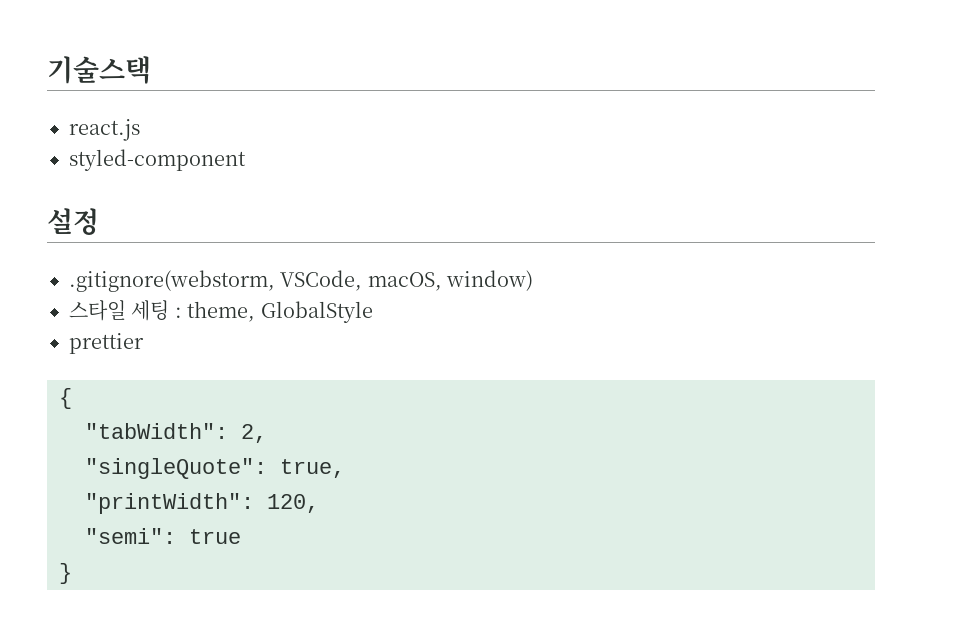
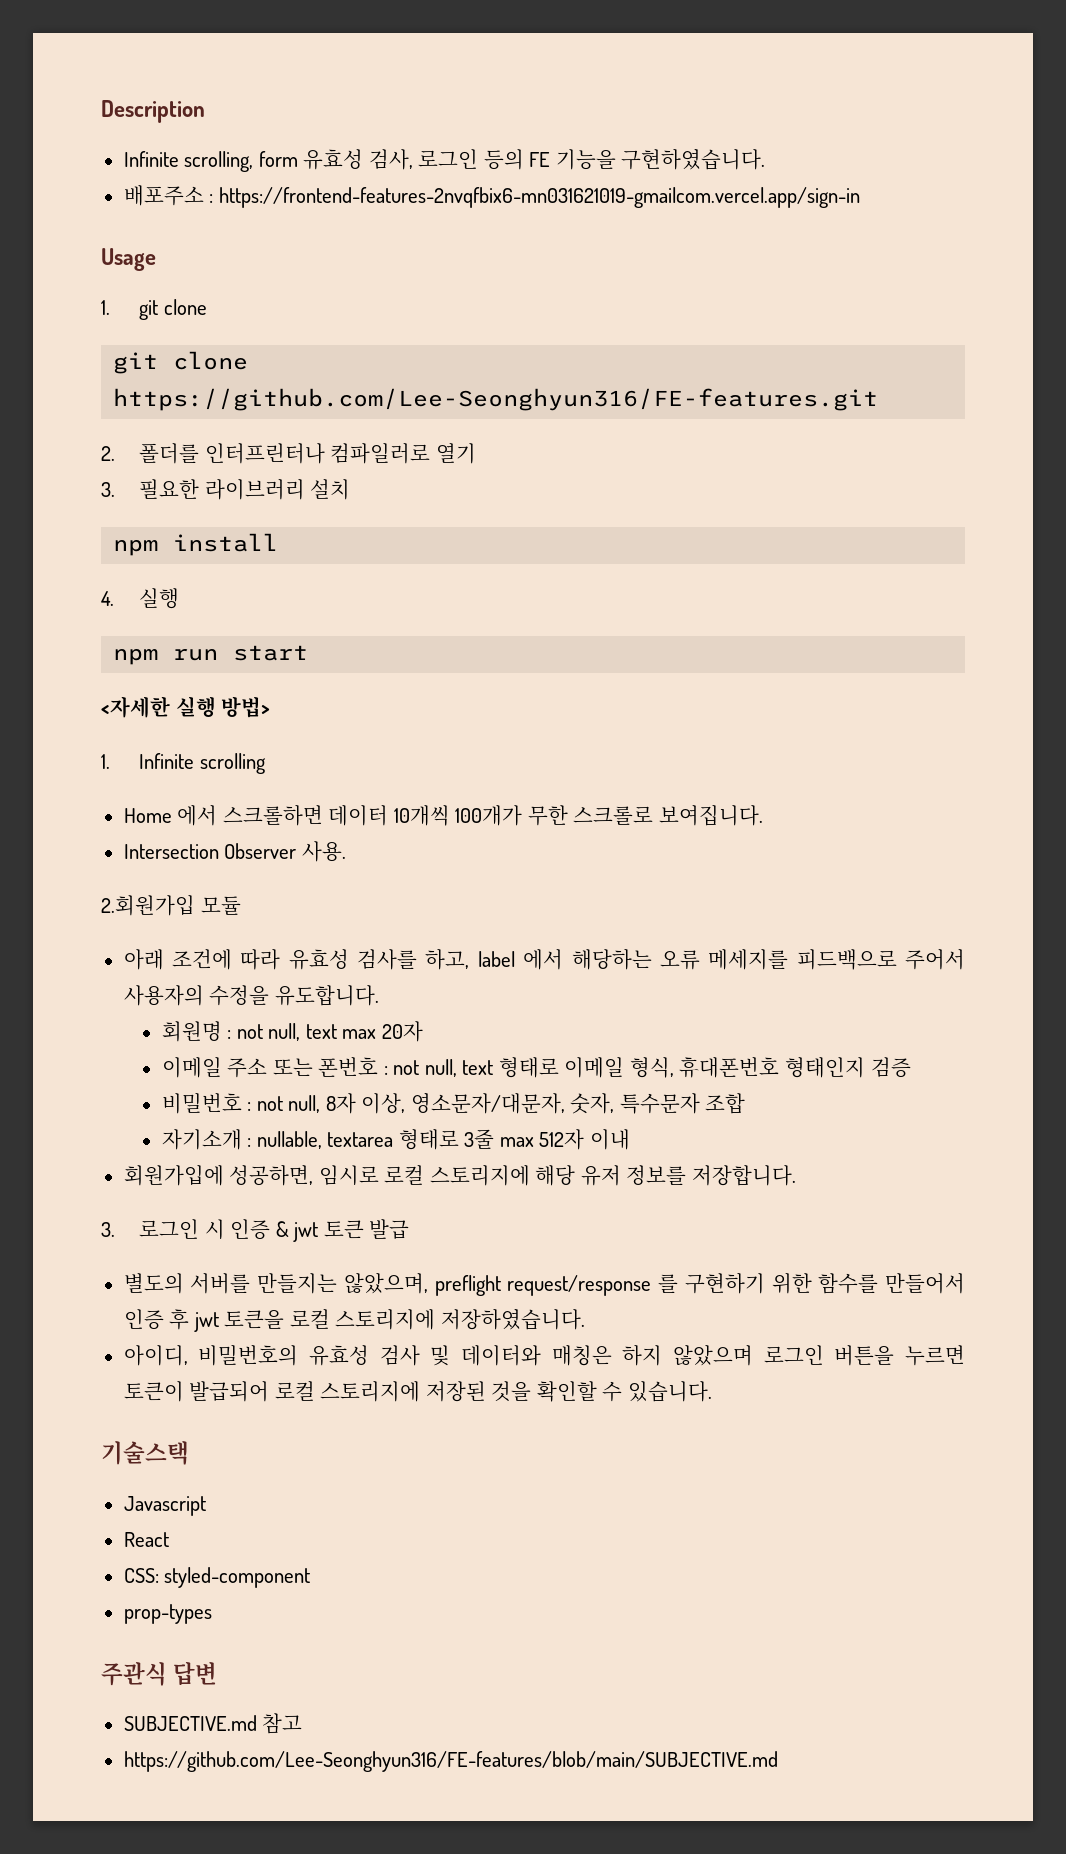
[47,56,151,84] [69,119,140,141] [69,149,246,171] [47,208,99,235] [69,270,534,292] [69,300,373,323] [69,333,144,354] [59,388,72,409] [85,423,267,443] [85,458,345,479] [85,493,319,514] [85,528,241,544] [59,563,72,584] 기술스택 // react.js // styled-component // 설정 // .gitignore(webstorm, VSCode, macOS, window) // 스타일 세팅 : theme, GlobalStyle // prettier // { // "tabWidth": 2, // "singleQuote": true, // "printWidth": 120, // "semi": true // } -> [101,100,205,123] [123,149,766,172] [123,185,860,208] [101,248,156,271] [101,299,207,320] [113,351,249,374] [113,388,879,411] [101,443,476,464] [101,479,351,500] [113,533,279,556] [101,588,180,609] [113,645,309,665] [101,696,271,718] [101,753,266,774] [123,805,763,826] [123,841,346,862] [101,895,241,916] [123,949,966,970] [123,985,379,1006] [161,1021,423,1042] [161,1057,911,1078] [161,1093,746,1114] [161,1129,630,1150] [123,1165,796,1186] [101,1219,410,1242] [123,1273,966,1296] [123,1309,585,1332] [123,1345,965,1366] [123,1381,712,1402] [101,1441,189,1465] [123,1496,206,1516] [123,1532,169,1547] [123,1567,311,1588] [123,1604,212,1624] [101,1661,218,1686] [123,1713,303,1734] [123,1751,779,1772] Description // Infinite scrolling, form 유효성 검사, 로그인 등의 FE 기능을 구현하였습니다. // 배포주소 : https://frontend-features-2nvqfbix6-mn031621019-gmailcom.vercel.app/sign-in // Usage // 1. git clone // git clone https://github.com/Lee-Seonghyun316/FE-features.git // 2. 폴더를 인터프린터나 컴파일러로 열기 // 3. 필요한 라이브러리 설치 // npm install // 4. 실행 // npm run start // <자세한 실행 방법> // 1. Infinite scrolling // Home 에서 스크롤하면 데이터 10개씩 100개가 무한 스크롤로 보여집니다. // Intersection Observer 사용. // 2.회원가입 모듈 // 아래 조건에 따라 유효성 검사를 하고, label 에서 해당하는 오류 메세지를 피드백으로 주어서 사용자의 수정을 유도합니다. // 회원명 : not null, text max 20자 // 이메일 주소 또는 폰번호 : not null, text 형태로 이메일 형식, 휴대폰번호 형태인지 검증 // 비밀번호 : not null, 8자 이상, 영소문자/대문자, 숫자, 특수문자 조합 // 자기소개 : nullable, textarea 형태로 3줄 max 512자 이내 // 회원가입에 성공하면, 임시로 로컬 스토리지에 해당 유저 정보를 저장합니다. // 3. 로그인 시 인증 & jwt 토큰 발급 // 별도의 서버를 만들지는 않았으며, preflight request/response 를 구현하기 위한 함수를 만들어서 인증 후 jwt 토큰을 로컬 스토리지에 저장하였습니다. // 아이디, 비밀번호의 유효성 검사 및 데이터와 매칭은 하지 않았으며 로그인 버튼을 누르면 토큰이 발급되어 로컬 스토리지에 저장된 것을 확인할 수 있습니다. // 기술스택 // Javascript // React // CSS: styled-component // prop-types // 주관식 답변 // SUBJECTIVE.md 참고 // https://github.com/Lee-Seonghyun316/FE-features/blob/main/SUBJECTIVE.md

